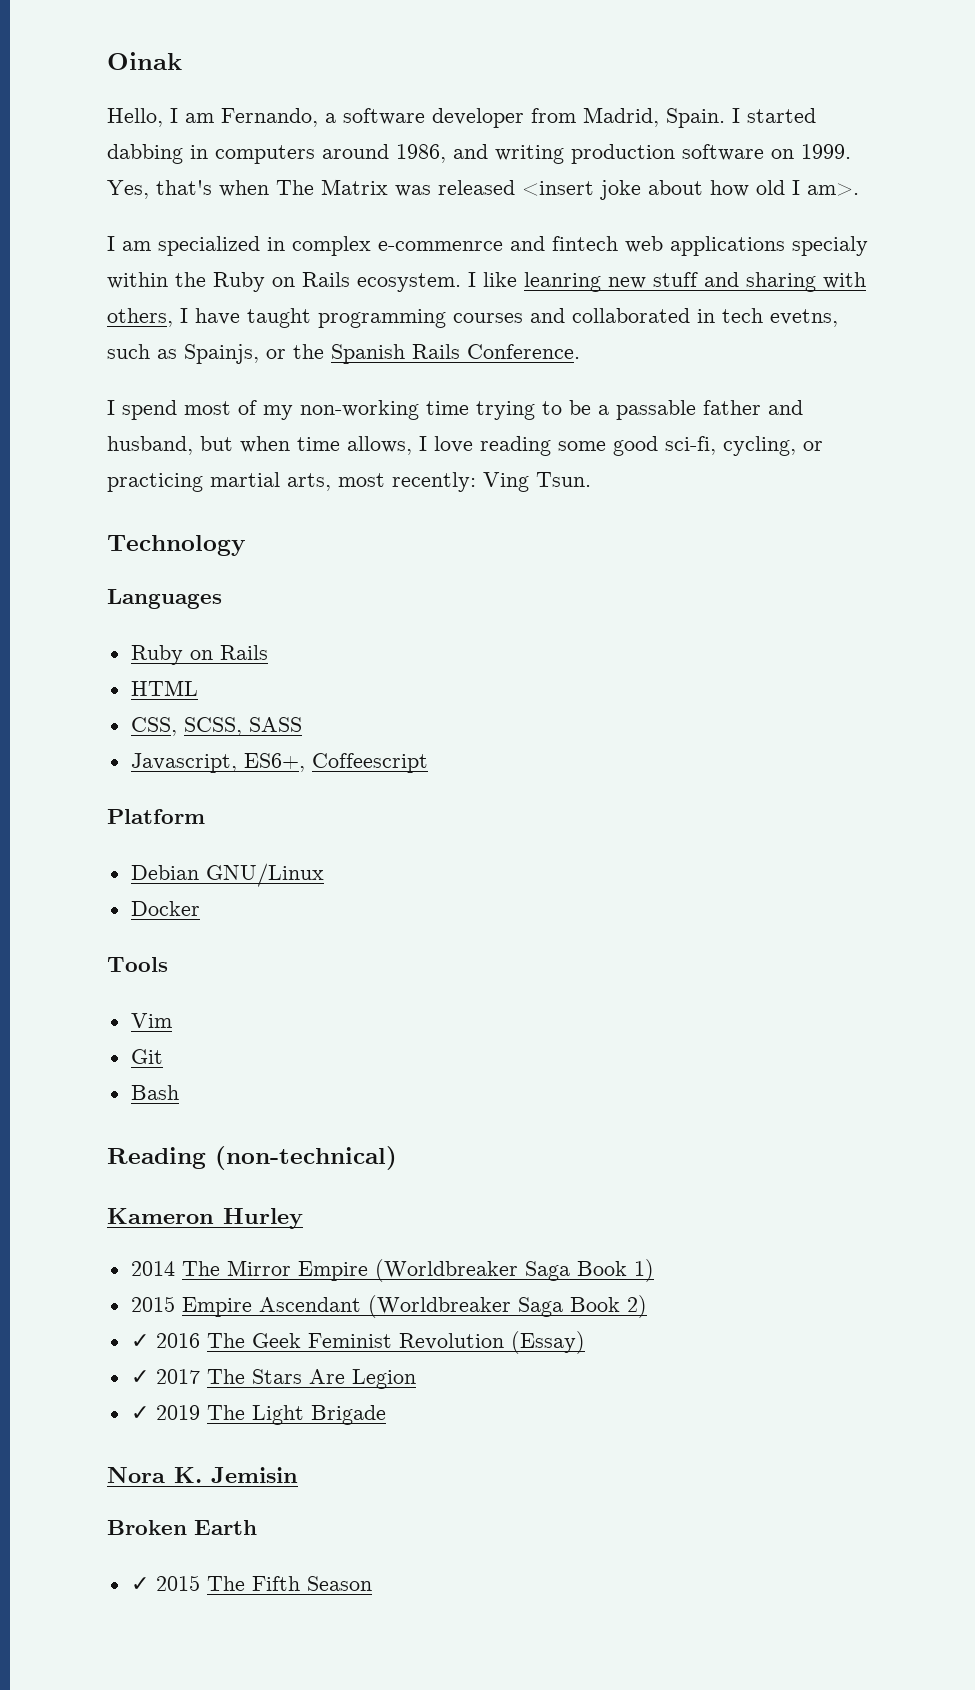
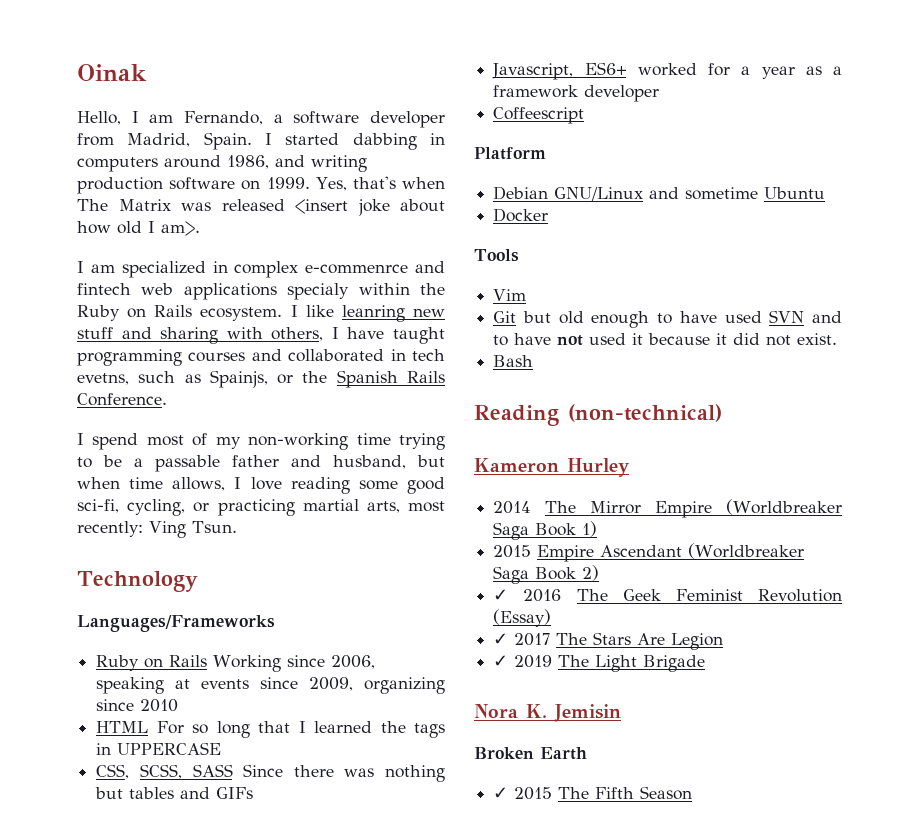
[107,589,222,609] [130,645,268,665] [130,680,198,696] [130,717,302,736] [130,753,305,773] Languages // Ruby on Rails // HTML // CSS, SCSS, SASS // Javascript, ES6+, -> [77,615,275,632] [96,655,376,672] [96,677,445,694] [96,699,179,712] [96,721,445,738] [96,742,222,755] [96,764,445,782] [95,787,254,799] [492,62,842,80] [493,85,660,102] Languages/Frameworks // Ruby on Rails Working since 2006, speaking at events since 2009, organizing since 2010 // HTML For so long that I learned the tags in UPPERCASE // CSS, SCSS, SASS Since there was nothing but tables and GIFs // Javascript, ES6+ worked for a year as a framework developer //
(324, 875) none -> [649,187,826,200] and sometime Ubuntu
(163, 1056) none -> [522,310,842,328] [493,333,838,346] but old enough to have used SVN and to have not used it because it did not exist.

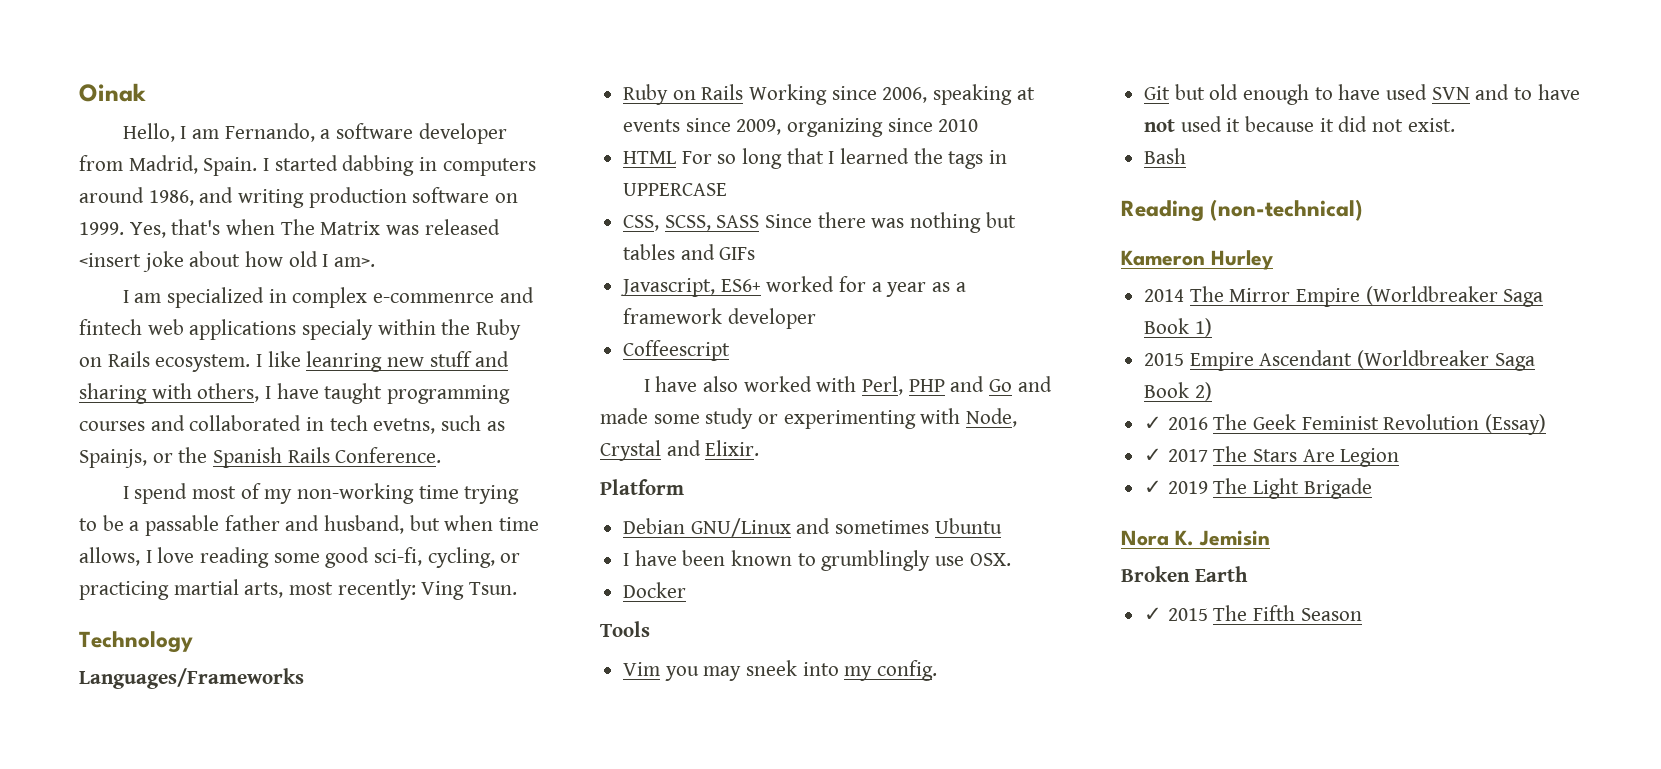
(585, 115) none -> [643,376,1052,395] [600,408,1018,429] [600,440,760,461] // I have also worked with Perl, PHP and Go and made some study or experimenting with Node, Crystal and Elixir.
[685,187,759,200] sometime -> [835,520,930,534] sometimes
[493,208,549,222] [474,249,519,262] [493,289,527,301] Docker // Tools // Vim -> [623,550,1011,571] [623,582,687,598] [600,621,650,637] [623,660,938,681] I have been known to grumblingly use OSX. // Docker // Tools // Vim you may sneek into my config.

